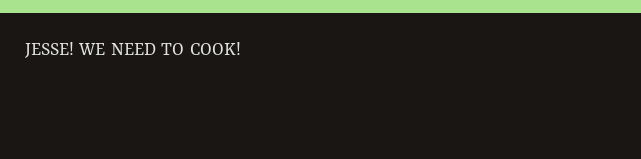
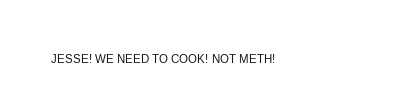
(241, 48) none -> [211,54,275,63] NOT METH!

